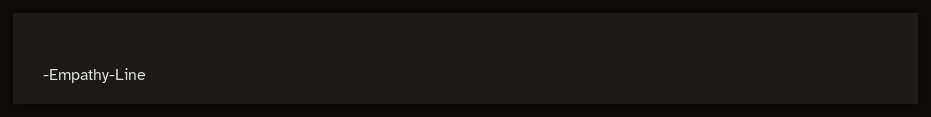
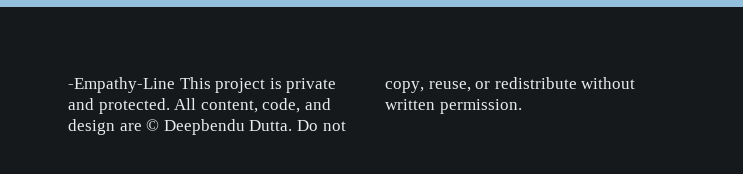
(146, 75) none -> [179,77,337,93] [68,98,331,114] [68,119,346,135] [385,77,636,93] [385,99,522,114] This project is private and protected. All content, code, and design are © Deepbendu Dutta. Do not copy, reuse, or redistribute without written permission.

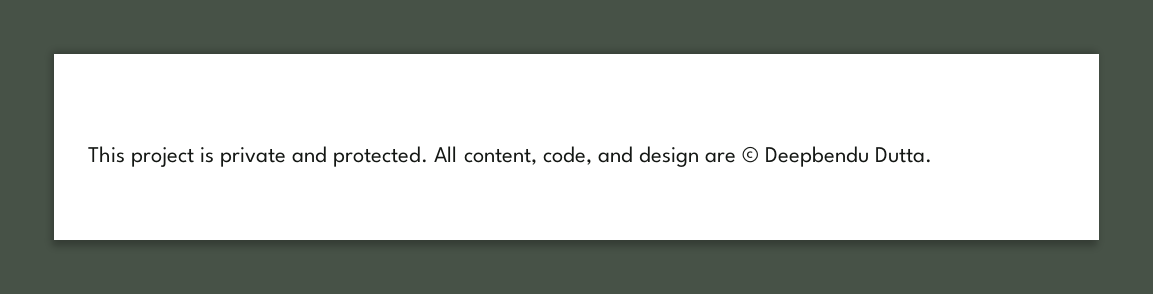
[68,77,175,93] -Empathy-Line -> (88, 154) none
[296,120,346,131] [385,77,636,93] [385,99,522,114] Do not copy, reuse, or redistribute without written permission. -> (933, 155) none

